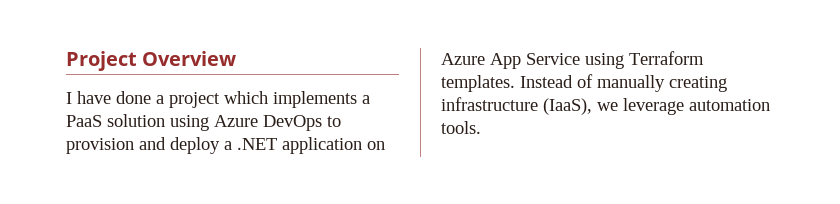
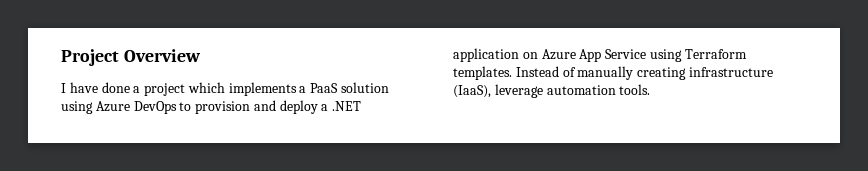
[597,102,618,111] we -> (491, 91) none

